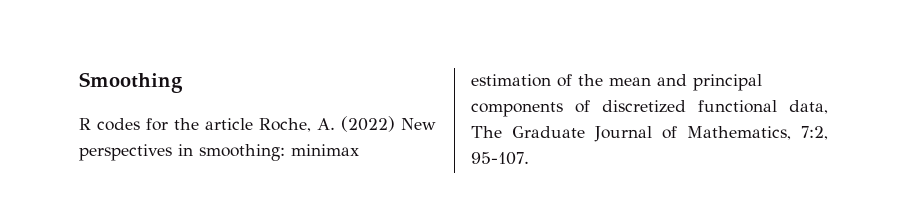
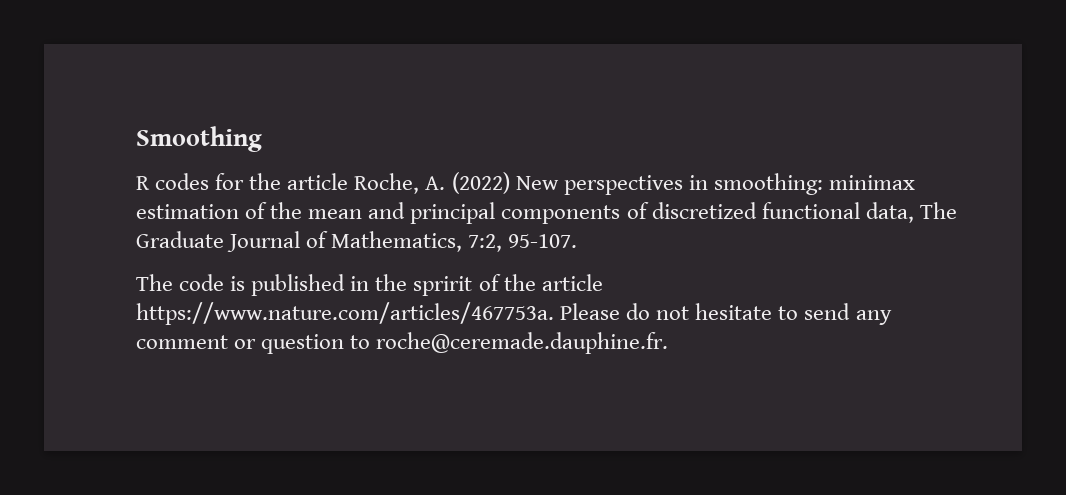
(529, 158) none -> [136,274,603,296] [136,302,892,325] [136,332,669,354] // The code is published in the spririt of the article https://www.nature.com/articles/467753a. Please do not hesitate to send any comment or question to roche@ceremade.dauphine.fr.

